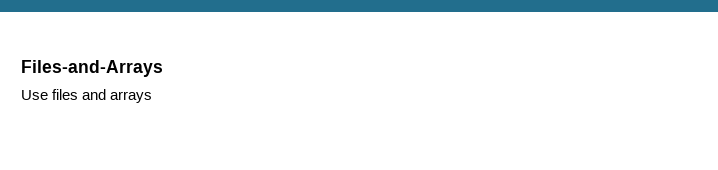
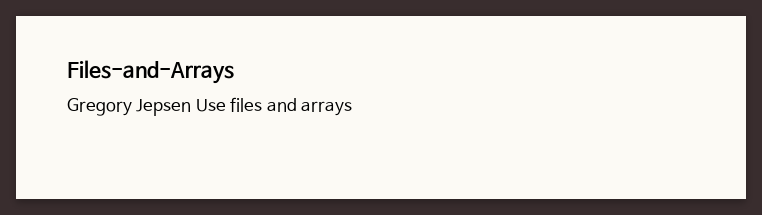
(163, 68) none -> [67,98,192,116] Gregory Jepsen

